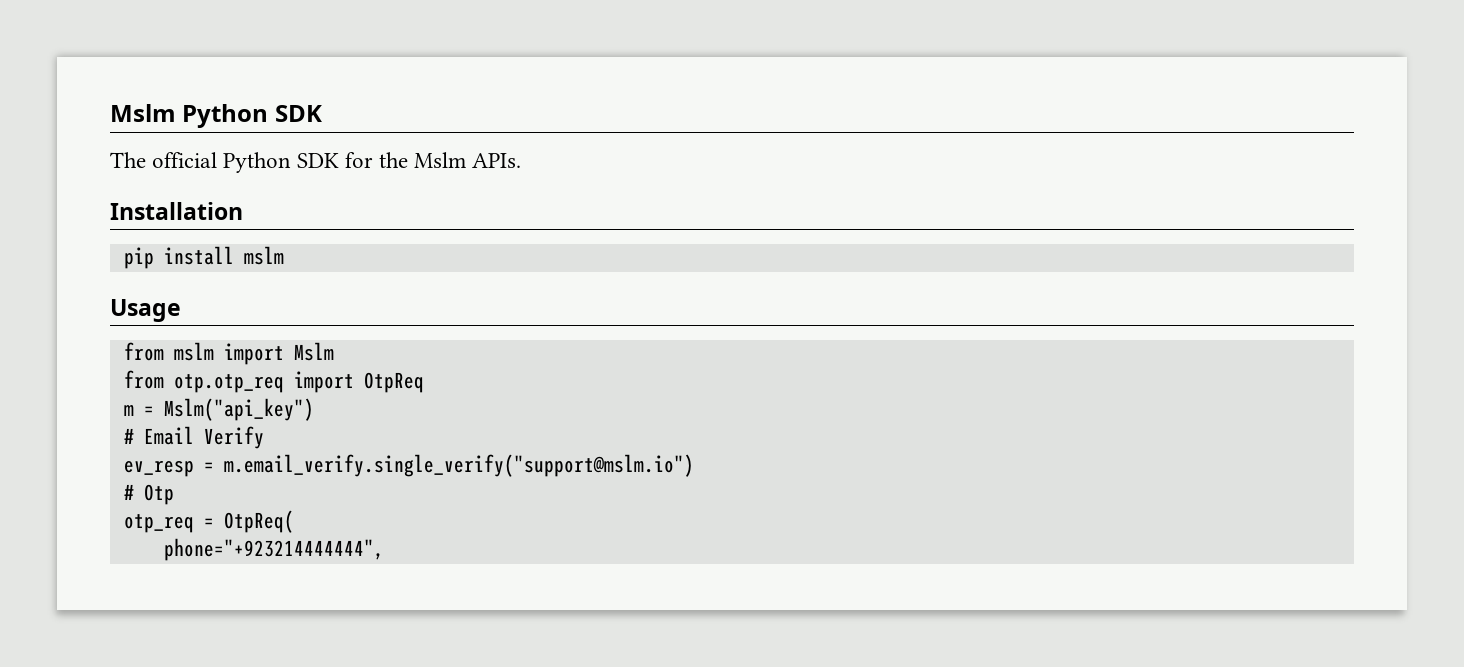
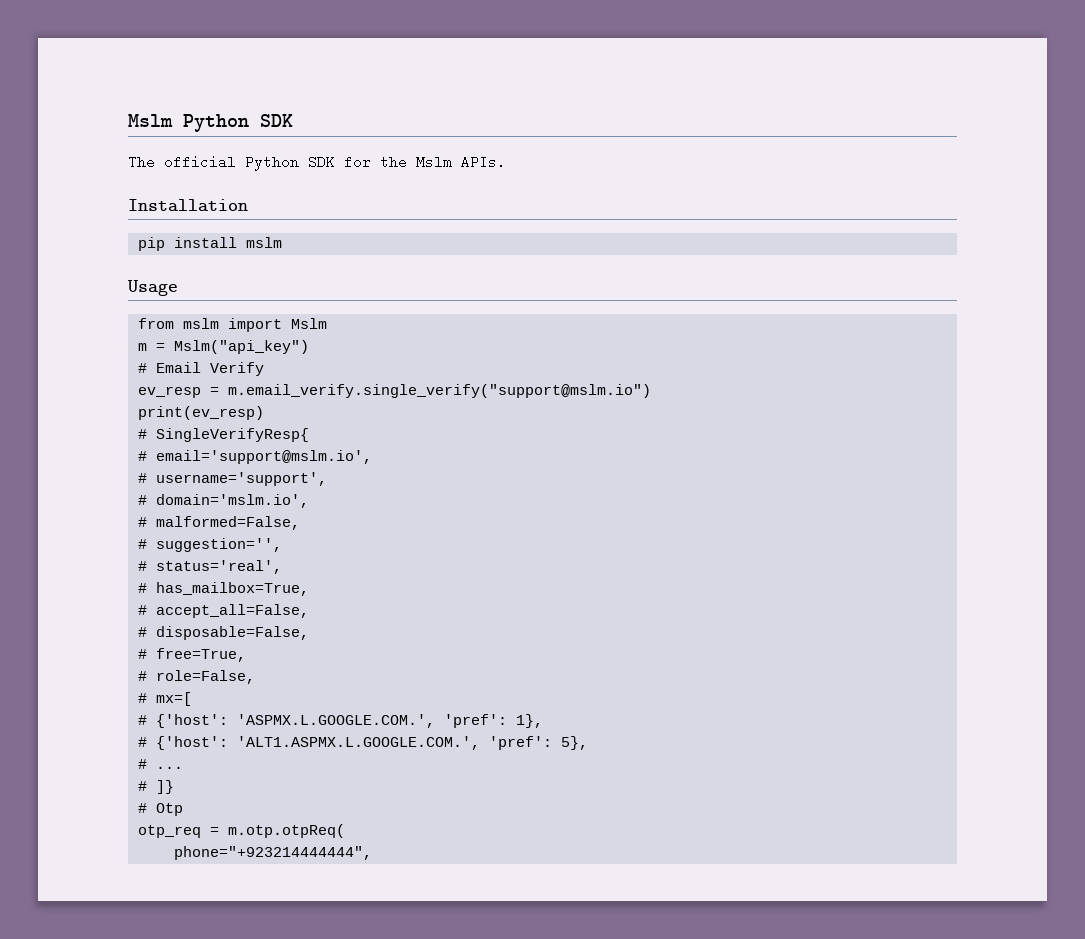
[123,370,424,393] // from otp.otp_req import OtpReq -> (327, 323) none
(694, 465) none -> [137,406,264,420] [137,428,309,442] [137,450,372,464] [137,472,327,486] [137,494,309,508] [137,516,300,530] [137,538,282,552] [137,560,282,574] [137,582,309,596] [137,604,309,618] [137,626,309,640] [137,648,246,662] [137,670,255,684] [137,692,192,706] [137,714,543,728] [137,736,588,750] [137,759,183,769] [137,780,174,794] // print(ev_resp) // # SingleVerifyResp{ // # email='support@mslm.io', // # username='support', // # domain='mslm.io', // # malformed=False, // # suggestion='', // # status='real', // # has_mailbox=True, // # accept_all=False, // # disposable=False, // # free=True, // # role=False, // # mx=[ // # {'host': 'ASPMX.L.GOOGLE.COM.', 'pref': 1}, // # {'host': 'ALT1.ASPMX.L.GOOGLE.COM.', 'pref': 5}, // # ... // # ]}
[223,510,294,533] OtpReq( -> [227,824,345,838] m.otp.otpReq(

